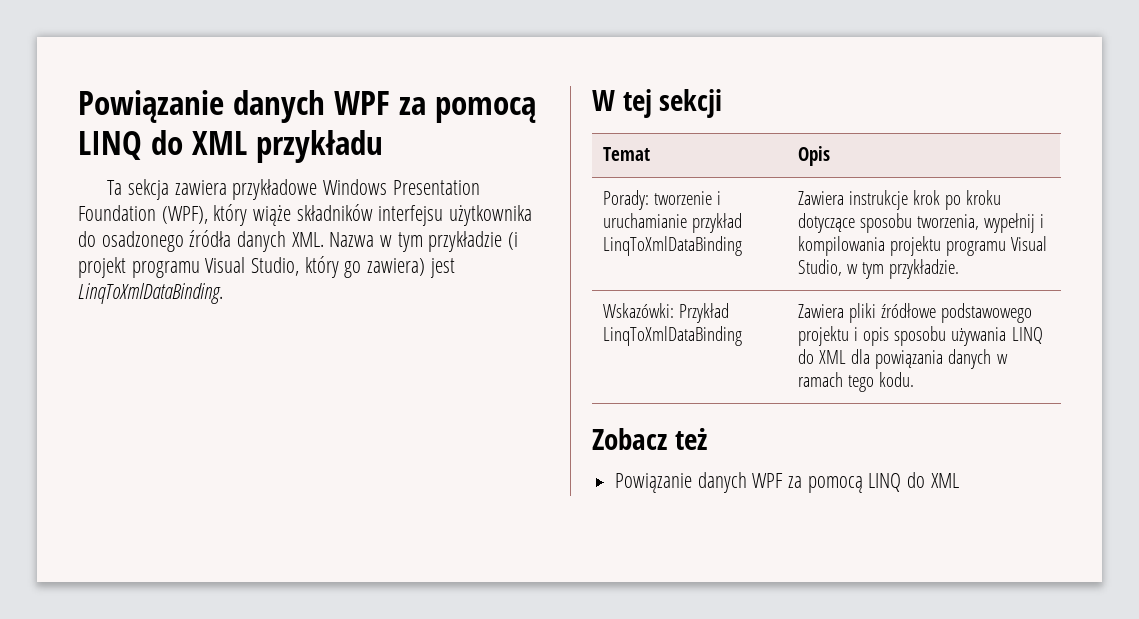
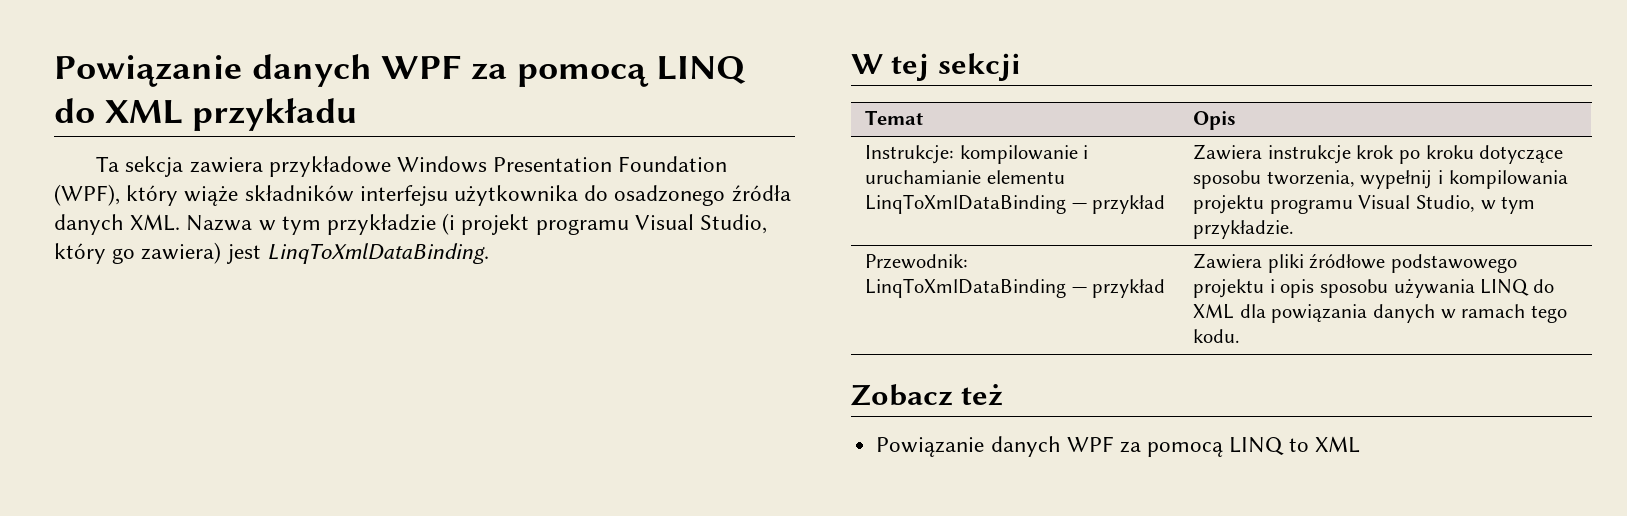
[602,190,722,210] [602,213,742,233] [602,236,742,256] Porady: tworzenie i uruchamianie przykład LinqToXmlDataBinding -> [865,145,1089,164] [865,170,1065,184] [865,194,1166,214] Instrukcje: kompilowanie i uruchamianie elementu LinqToXmlDataBinding — przykład
[602,303,729,323] [602,326,742,346] Wskazówki: Przykład LinqToXmlDataBinding -> [865,254,969,269] [865,278,1166,298] Przewodnik: LinqToXmlDataBinding — przykład
[907,472,926,488] do -> [1288,438,1309,452] to

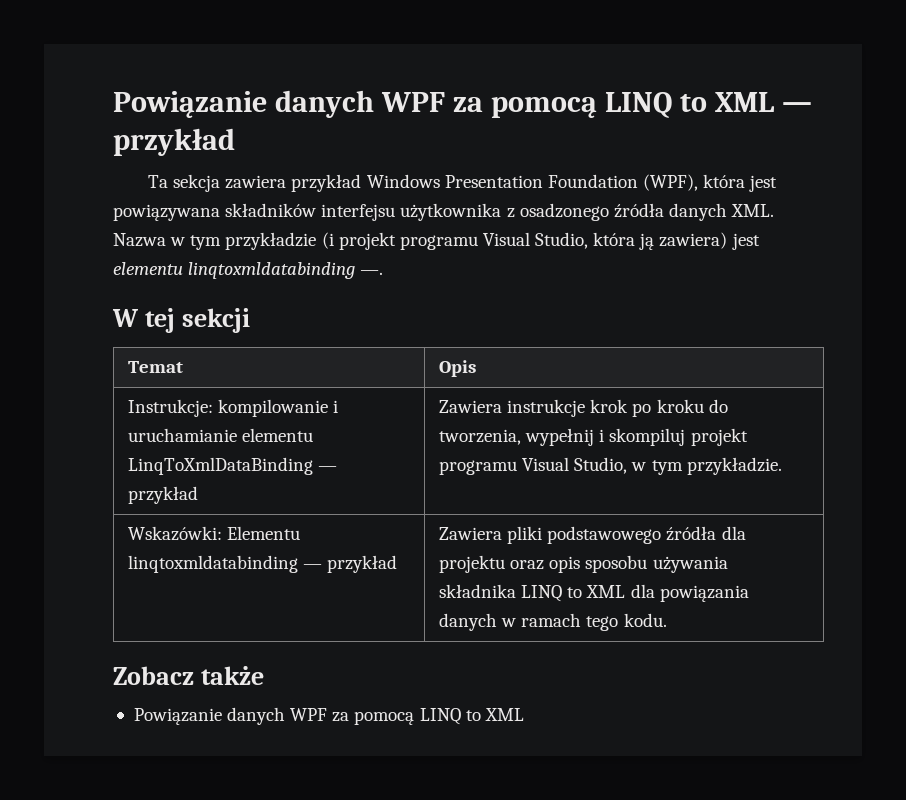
[54,54,746,87] [54,98,358,131] Powiązanie danych WPF za pomocą LINQ do XML przykładu -> [113,90,812,118] [113,128,235,156] Powiązanie danych WPF za pomocą LINQ to XML — przykład
[268,156,391,177] przykładowe -> [291,174,362,192] przykład
[126,185,239,206] który wiąże -> [703,174,778,192] [113,204,220,221] która jest powiązywana
[584,185,609,201] do -> [506,208,515,218] z
[54,242,489,264] który go zawiera) jest LinqToXmlDataBinding. -> [593,232,760,250] [113,262,384,279] która ją zawiera) jest elementu linqtoxmldatabinding —.
[1479,145,1564,164] [1193,170,1262,189] dotyczące sposobu -> [708,399,728,413] do
[1448,170,1568,189] [1193,195,1265,214] kompilowania projektu -> [609,428,748,446] skompiluj projekt
[865,254,969,269] [865,278,1067,298] Przewodnik: LinqToXmlDataBinding -> [128,526,301,541] [128,555,299,573] Wskazówki: Elementu linqtoxmldatabinding
[1309,254,1517,273] [1193,279,1554,298] źródłowe podstawowego projektu i opis sposobu używania LINQ do -> [547,526,746,544] [439,555,728,573] [439,584,583,602] podstawowego źródła dla projektu oraz opis sposobu używania składnika LINQ to
[961,384,1004,406] też -> [200,666,264,685] także

